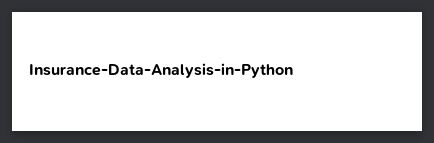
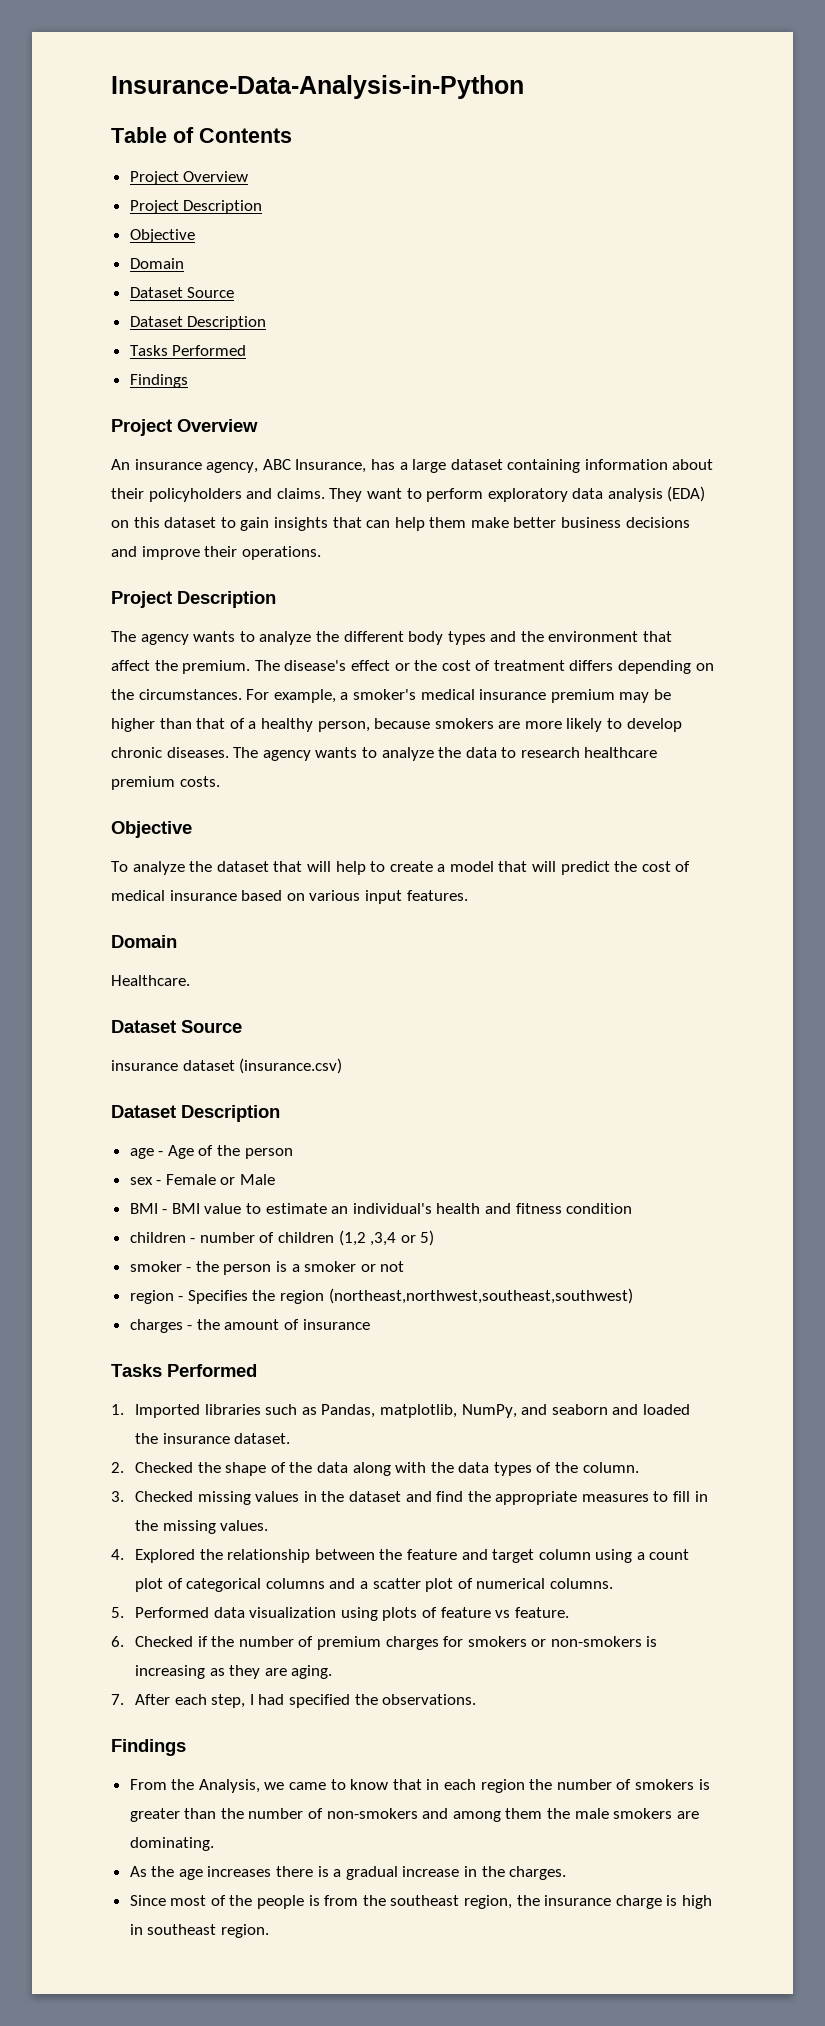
(293, 70) none -> [111,127,292,143] [129,171,249,185] [129,200,263,214] [129,229,195,243] [129,258,184,269] [129,287,235,298] [129,316,267,330] [129,345,247,356] [129,374,188,388] [111,419,258,436] [111,459,714,473] [111,486,706,502] [111,517,690,531] [111,546,321,560] [111,591,276,608] [111,631,673,645] [111,660,714,674] [111,689,671,703] [111,718,682,732] [111,747,658,761] [111,776,220,790] [111,821,192,838] [111,861,691,875] [111,890,468,904] [111,935,177,948] [111,975,190,986] [111,1020,242,1033] [111,1058,343,1074] [111,1105,280,1122] [129,1145,293,1159] [129,1174,276,1185] [129,1203,633,1214] [129,1230,435,1246] [129,1261,405,1275] [129,1288,633,1304] [129,1319,370,1333] [111,1364,257,1377] [111,1404,690,1418] [134,1433,291,1444] [111,1462,639,1476] [111,1491,708,1505] [134,1520,269,1534] [111,1549,690,1563] [134,1578,613,1592] [111,1607,569,1621] [111,1636,658,1650] [134,1665,333,1679] [111,1694,477,1708] [111,1739,186,1756] [129,1779,710,1793] [129,1808,699,1822] [129,1837,214,1851] [129,1866,567,1880] [129,1895,712,1909] [129,1924,269,1938] // Table of Contents // Project Overview // Project Description // Objective // Domain // Dataset Source // Dataset Description // Tasks Performed // Findings // Project Overview // An insurance agency, ABC Insurance, has a large dataset containing information about their policyholders and claims. They want to perform exploratory data analysis (EDA) on this dataset to gain insights that can help them make better business decisions and improve their operations. // Project Description // The agency wants to analyze the different body types and the environment that affect the premium. The disease's effect or the cost of treatment differs depending on the circumstances. For example, a smoker's medical insurance premium may be higher than that of a healthy person, because smokers are more likely to develop chronic diseases. The agency wants to analyze the data to research healthcare premium costs. // Objective // To analyze the dataset that will help to create a model that will predict the cost of medical insurance based on various input features. // Domain // Healthcare. // Dataset Source // insurance dataset (insurance.csv) // Dataset Description // age - Age of the person // sex - Female or Male // BMI - BMI value to estimate an individual's health and fitness condition // children - number of children (1,2 ,3,4 or 5) // smoker - the person is a smoker or not // region - Specifies the region (northeast,northwest,southeast,southwest) // charges - the amount of insurance // Tasks Performed // 1. Imported libraries such as Pandas, matplotlib, NumPy, and seaborn and loaded the insurance dataset. // 2. Checked the shape of the data along with the data types of the column. // 3. Checked missing values in the dataset and find the appropriate measures to fill in the missing values. // 4. Explored the relationship between the feature and target column using a count plot of categorical columns and a scatter plot of numerical columns. // 5. Performed data visualization using plots of feature vs feature. // 6. Checked if the number of premium charges for smokers or non-smokers is increasing as they are aging. // 7. After each step, I had specified the observations. // Findings // From the Analysis, we came to know that in each region the number of smokers is greater than the number of non-smokers and among them the male smokers are dominating. // As the age increases there is a gradual increase in the charges. // Since most of the people is from the southeast region, the insurance charge is high in southeast region.

